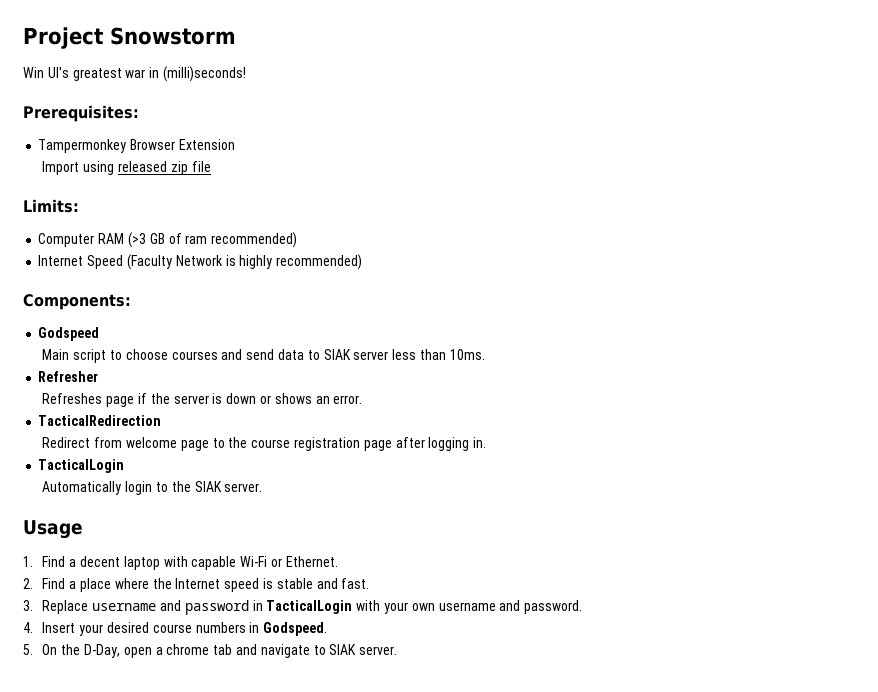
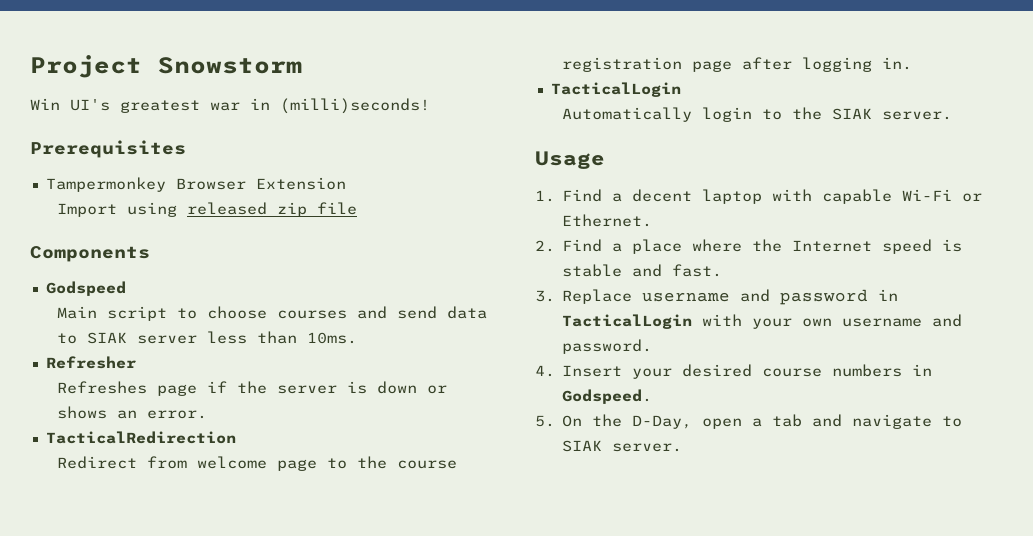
[23,105,139,122] Prerequisites: -> [30,140,186,158] Prerequisites
[23,199,79,213] [38,232,298,248] [38,254,363,270] [23,294,131,310] Limits: // Computer RAM (>3 GB of ram recommended) // Internet Speed (Faculty Network is highly recommended) // Components: -> [30,246,150,262] Components
[166,644,210,655] chrome -> (763, 422) none

